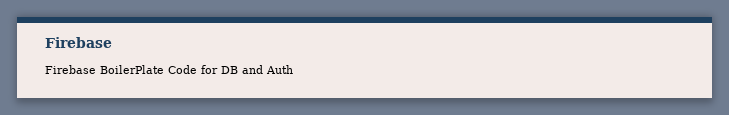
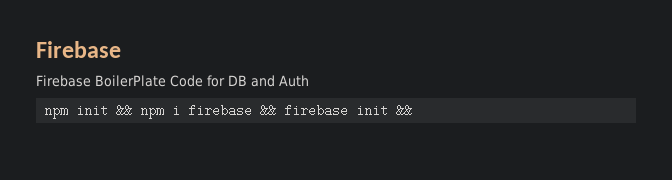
(293, 69) none -> [44,104,413,119] // npm init && npm i firebase && firebase init &&

